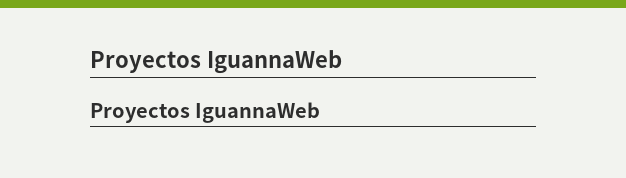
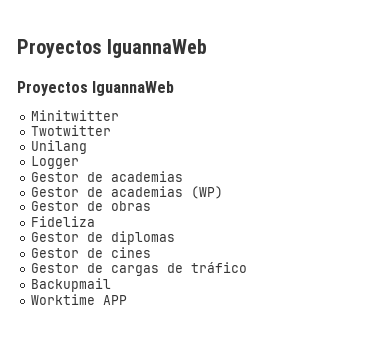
(321, 112) none -> [30,110,119,121] [30,125,111,136] [30,140,87,154] [30,156,79,169] [30,171,183,182] [30,186,223,199] [30,201,151,211] [30,216,95,227] [30,231,175,245] [30,247,151,258] [30,262,247,276] [30,278,111,292] [30,294,127,305] // Minitwitter // Twotwitter // Unilang // Logger // Gestor de academias // Gestor de academias (WP) // Gestor de obras // Fideliza // Gestor de diplomas // Gestor de cines // Gestor de cargas de tráfico // Backupmail // Worktime APP

